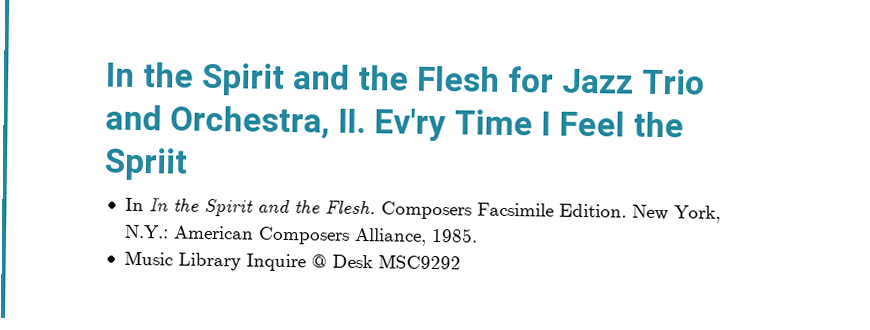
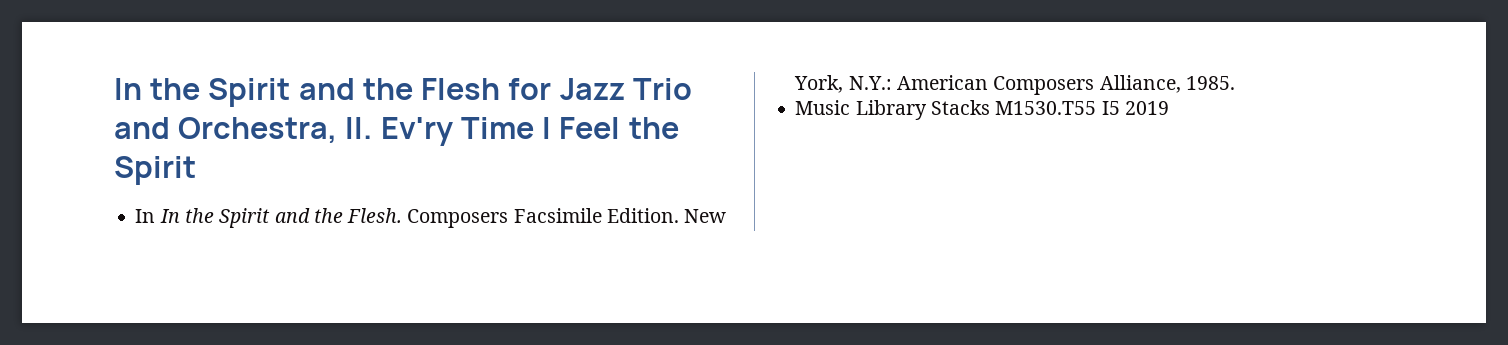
[104,147,188,181] Spriit -> [114,156,196,185] Spirit
[245,253,461,272] Inquire @ Desk MSC9292 -> [930,100,1169,115] Stacks M1530.T55 I5 2019

